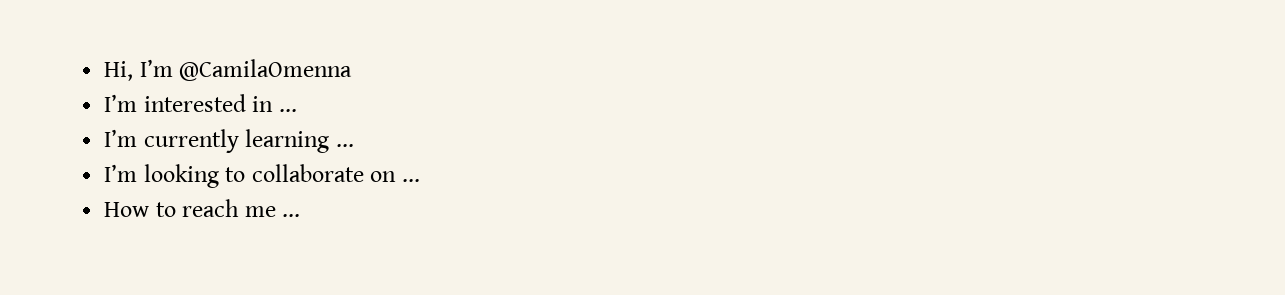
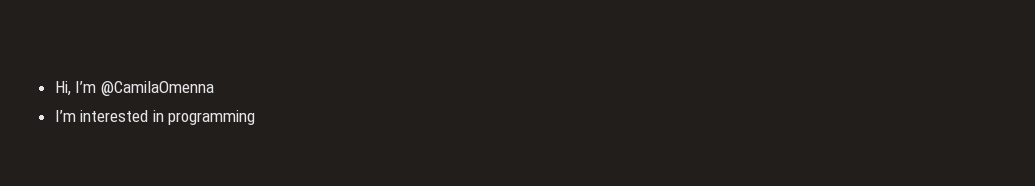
[278,109,297,112] [104,129,354,153] [104,164,420,188] [104,199,301,217] ... // I’m currently learning ... // I’m looking to collaborate on ... // How to reach me ... -> [168,110,256,125] programming

